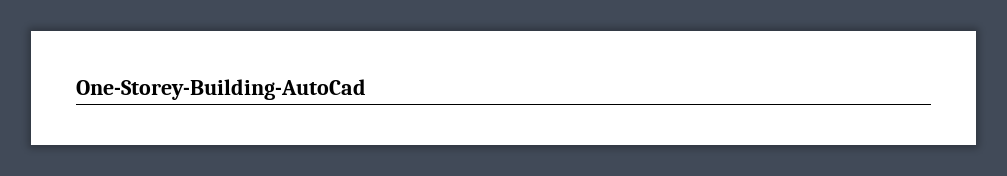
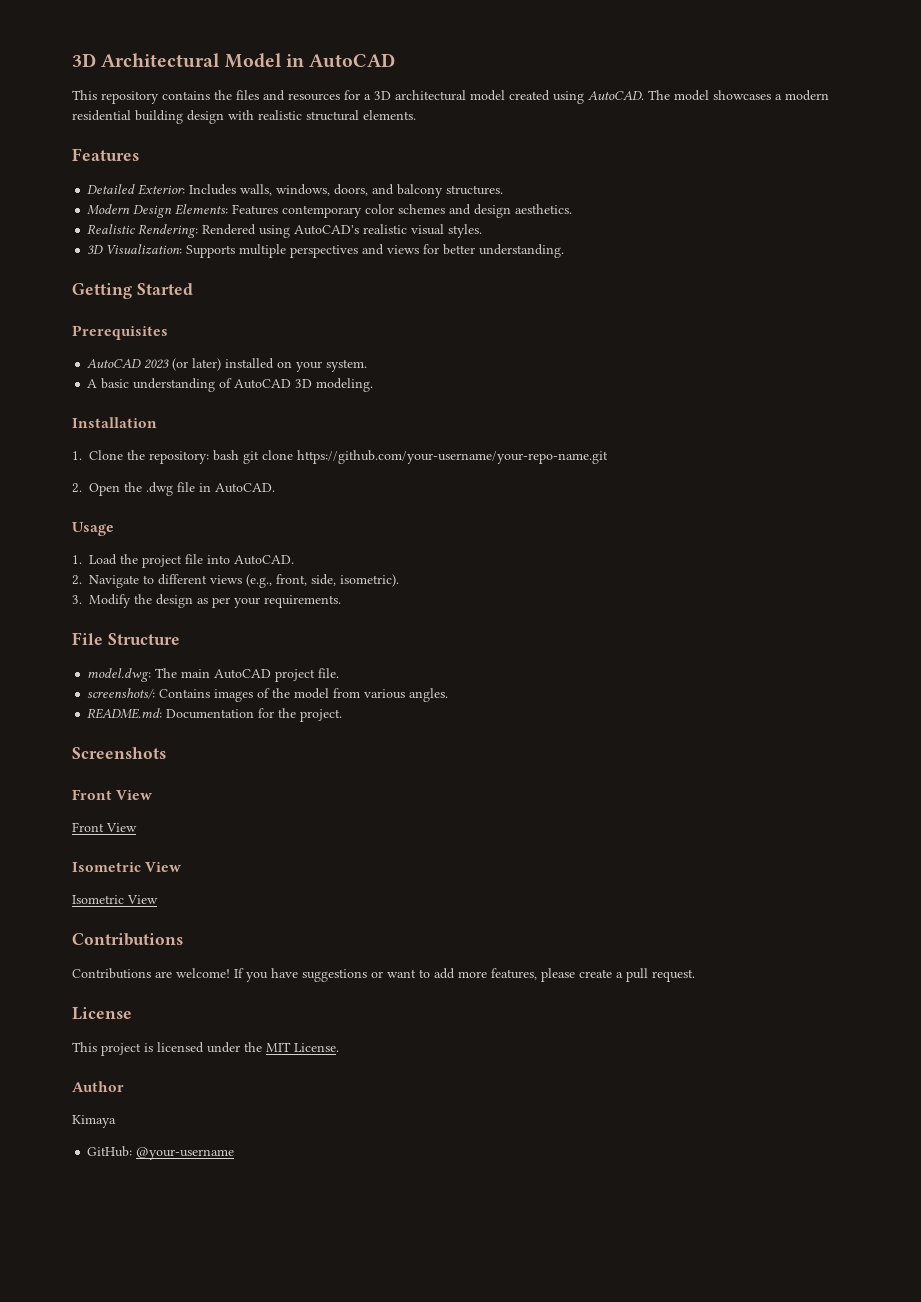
[76,79,366,100] One-Storey-Building-AutoCad -> [72,53,396,68] [72,90,829,104] [72,110,416,124] [72,148,139,161] [87,184,504,198] [87,204,573,218] [87,224,483,238] [87,244,565,258] [72,283,193,299] [72,325,168,340] [87,358,368,372] [87,378,374,392] [72,417,157,428] [72,450,608,464] [72,482,275,496] [72,522,114,536] [72,554,294,568] [72,574,399,588] [72,594,341,608] [72,632,180,645] [87,668,340,682] [87,688,449,702] [87,708,343,722] [72,747,166,759] [72,789,153,800] [72,822,137,832] [72,862,182,872] [72,895,158,904] [72,933,183,946] [72,968,695,982] [72,1007,132,1020] [72,1042,339,1056] [72,1081,124,1092] [72,1115,116,1128] [87,1146,235,1160] 3D Architectural Model in AutoCAD // This repository contains the files and resources for a 3D architectural model created using AutoCAD. The model showcases a modern residential building design with realistic structural elements. // Features // Detailed Exterior: Includes walls, windows, doors, and balcony structures. // Modern Design Elements: Features contemporary color schemes and design aesthetics. // Realistic Rendering: Rendered using AutoCAD's realistic visual styles. // 3D Visualization: Supports multiple perspectives and views for better understanding. // Getting Started // Prerequisites // AutoCAD 2023 (or later) installed on your system. // A basic understanding of AutoCAD 3D modeling. // Installation // 1. Clone the repository: bash git clone https://github.com/your-username/your-repo-name.git // 2. Open the .dwg file in AutoCAD. // Usage // 1. Load the project file into AutoCAD. // 2. Navigate to different views (e.g., front, side, isometric). // 3. Modify the design as per your requirements. // File Structure // model.dwg: The main AutoCAD project file. // screenshots/: Contains images of the model from various angles. // README.md: Documentation for the project. // Screenshots // Front View // Front View // Isometric View // Isometric View // Contributions // Contributions are welcome! If you have suggestions or want to add more features, please create a pull request. // License // This project is licensed under the MIT License. // Author // Kimaya // GitHub: @your-username

